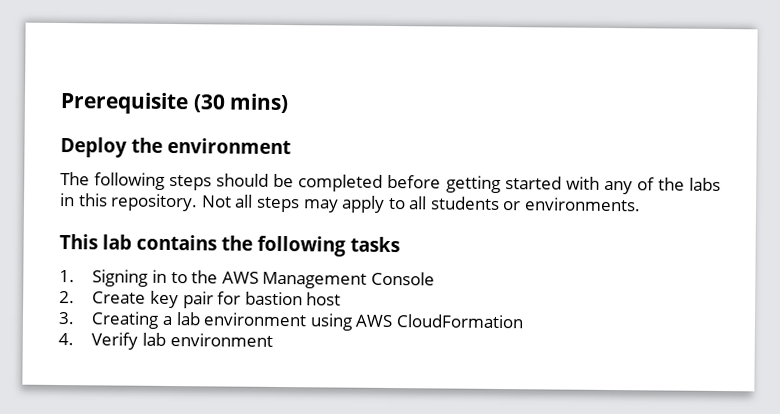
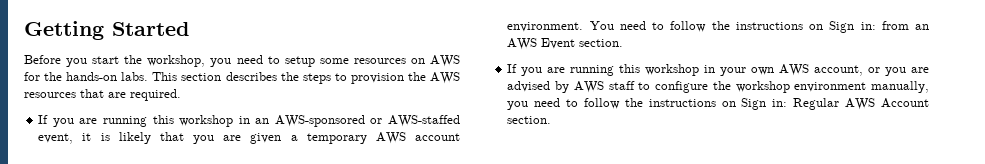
[60,92,290,115] [60,137,291,158] [60,172,722,195] [59,193,642,213] [59,234,400,257] [59,269,435,289] [59,290,342,309] [58,311,524,331] [58,332,273,350] Prerequisite (30 mins) // Deploy the environment // The following steps should be completed before getting started with any of the labs in this repository. Not all steps may apply to all students or environments. // This lab contains the following tasks // 1. Signing in to the AWS Management Console // 2. Create key pair for bastion host // 3. Creating a lab environment using AWS CloudFormation // 4. Verify lab environment -> [24,21,189,40] [24,55,460,67] [24,72,460,84] [24,89,181,101] [38,115,460,127] [38,132,460,144] [507,21,929,33] [507,38,624,50] [507,64,929,76] [507,81,929,93] [507,98,929,110] [507,116,552,124] Getting Started // Before you start the workshop, you need to setup some resources on AWS for the hands-on labs. This section describes the steps to provision the AWS resources that are required. // If you are running this workshop in an AWS-sponsored or AWS-staffed event, it is likely that you are given a temporary AWS account environment. You need to follow the instructions on Sign in: from an AWS Event section. // If you are running this workshop in your own AWS account, or you are advised by AWS staff to configure the workshop environment manually, you need to follow the instructions on Sign in: Regular AWS Account section.

